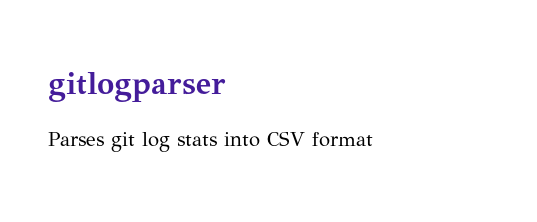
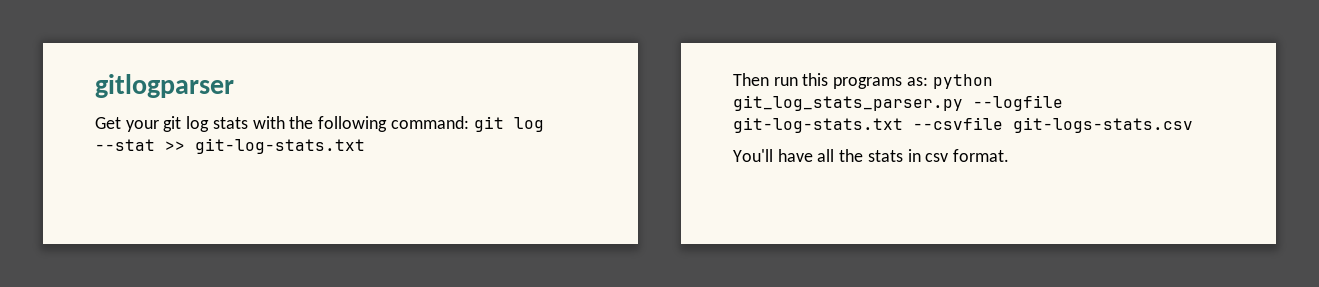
[48,132,104,146] Parses -> [95,117,159,132] Get your
[223,131,373,147] into CSV format -> [252,116,544,132] [95,138,365,154] [733,73,993,89] [733,95,1063,111] [733,117,1193,133] [733,149,1010,162] with the following command: git log --stat >> git-log-stats.txt // Then run this programs as: python git_log_stats_parser.py --logfile git-log-stats.txt --csvfile git-logs-stats.csv // You'll have all the stats in csv format.

